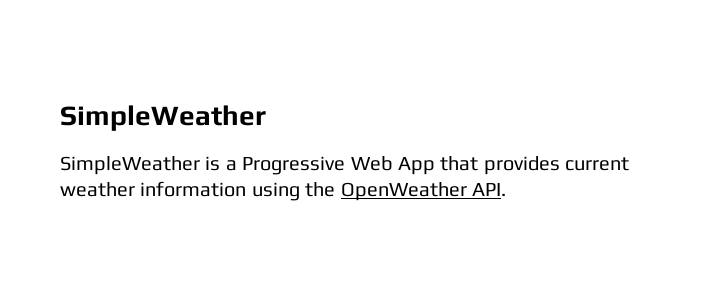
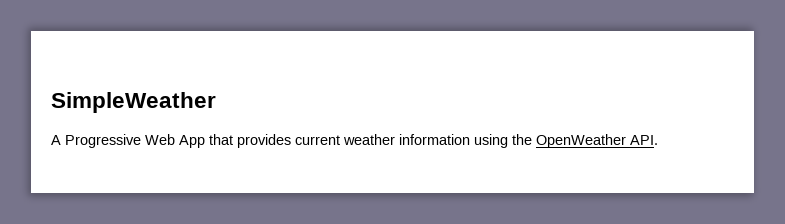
[60,156,237,175] SimpleWeather is a -> [51,135,61,145] A

